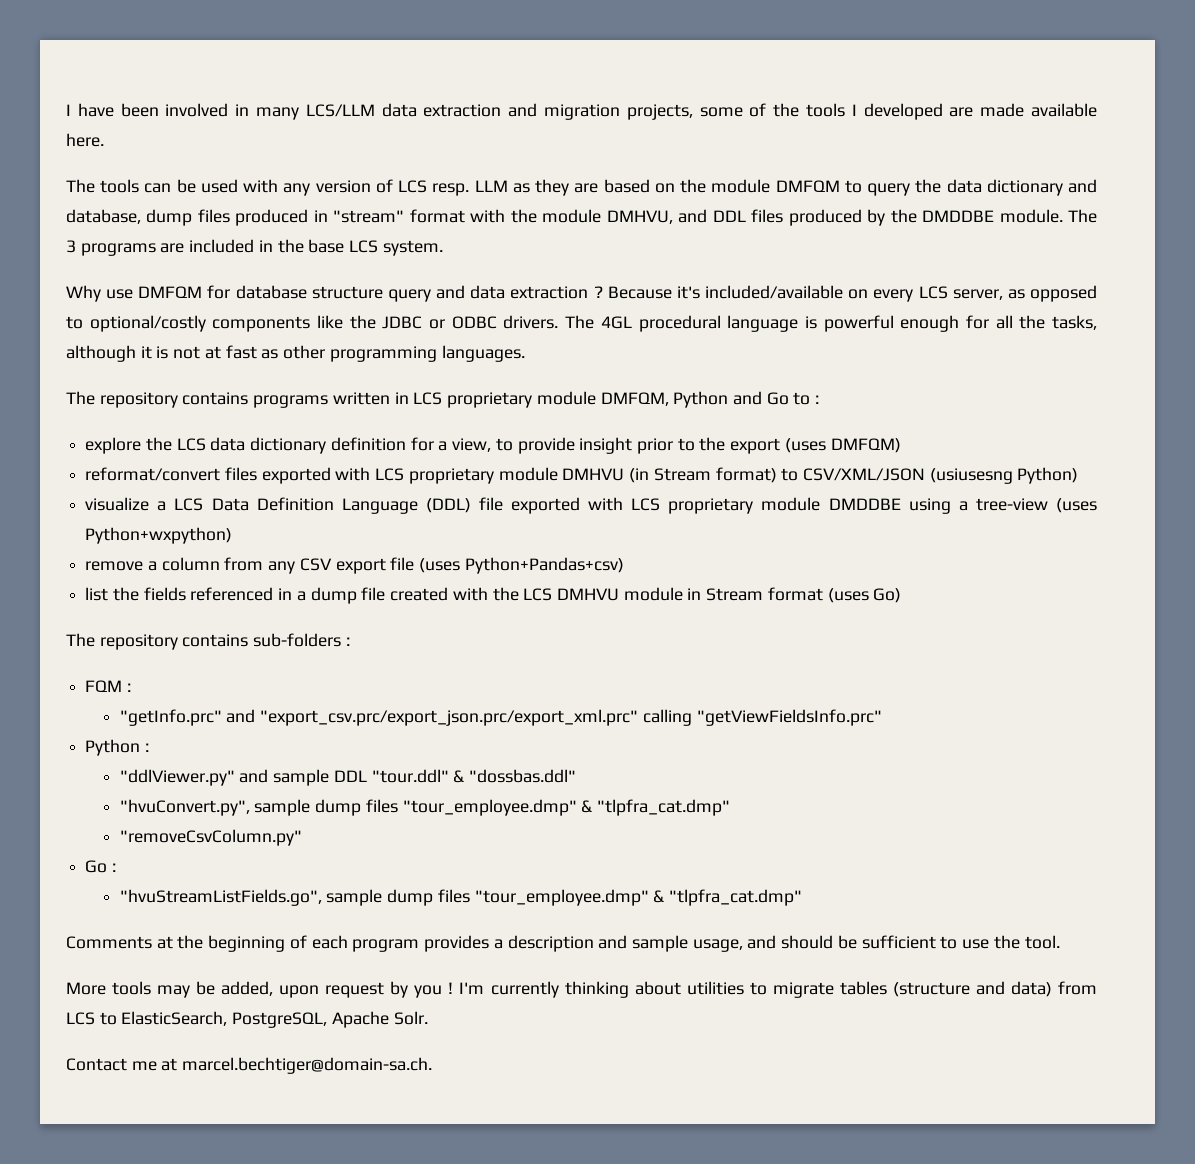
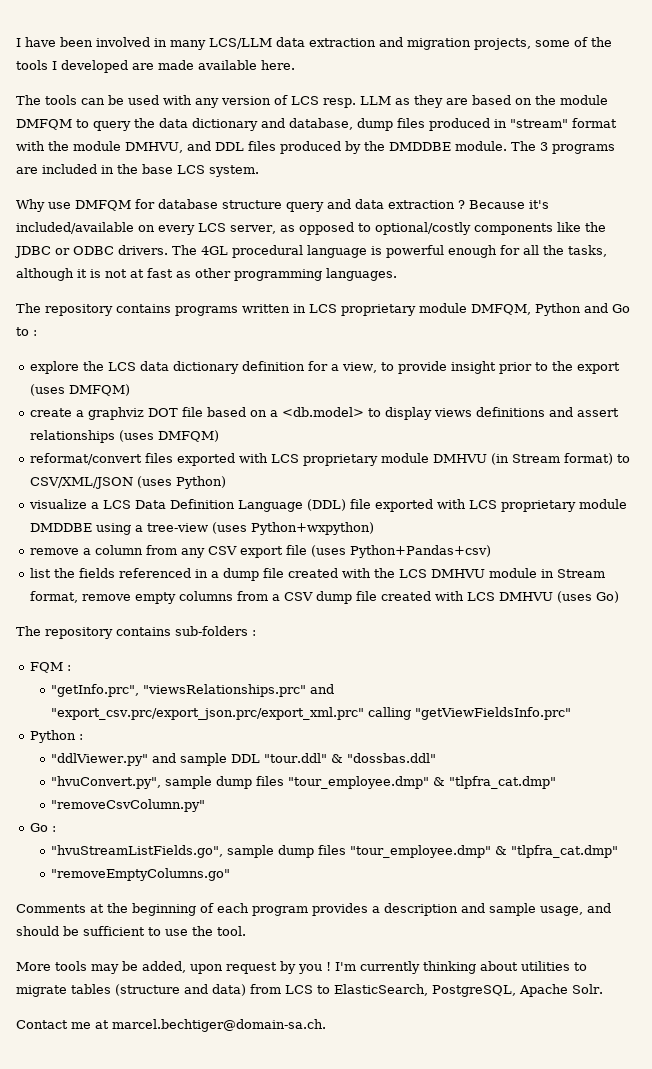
(901, 445) none -> [30,407,620,420] [30,430,220,443] // create a graphviz DOT file based on a <db.model> to display views definitions and assert relationships (uses DMFQM)
[929,468,1013,484] (usiusesng -> [137,476,173,488] (uses
[767,587,823,601] format -> [30,591,554,604] format, remove empty columns from a CSV dump file created with LCS DMHVU
[119,709,222,726] "getInfo.prc" -> [51,684,307,697] "getInfo.prc", "viewsRelationships.prc"
(803, 897) none -> [51,868,231,881] // "removeEmptyColumns.go"

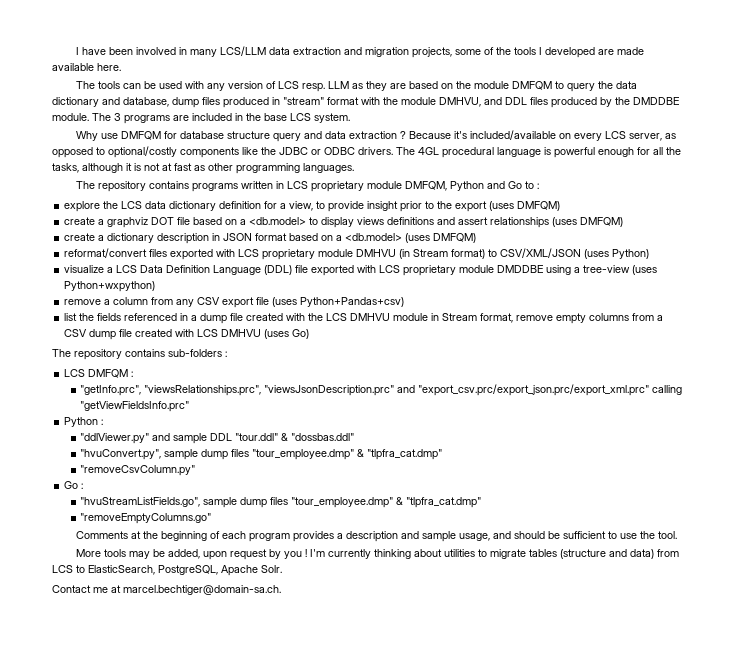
(220, 436) none -> [64,233,477,244] // create a dictionary description in JSON format based on a <db.model> (uses DMFQM)
[30,662,64,673] FQM -> [64,369,129,378] LCS DMFQM
[143,684,307,697] "viewsRelationships.prc" -> [144,385,395,396] "viewsRelationships.prc", "viewsJsonDescription.prc"

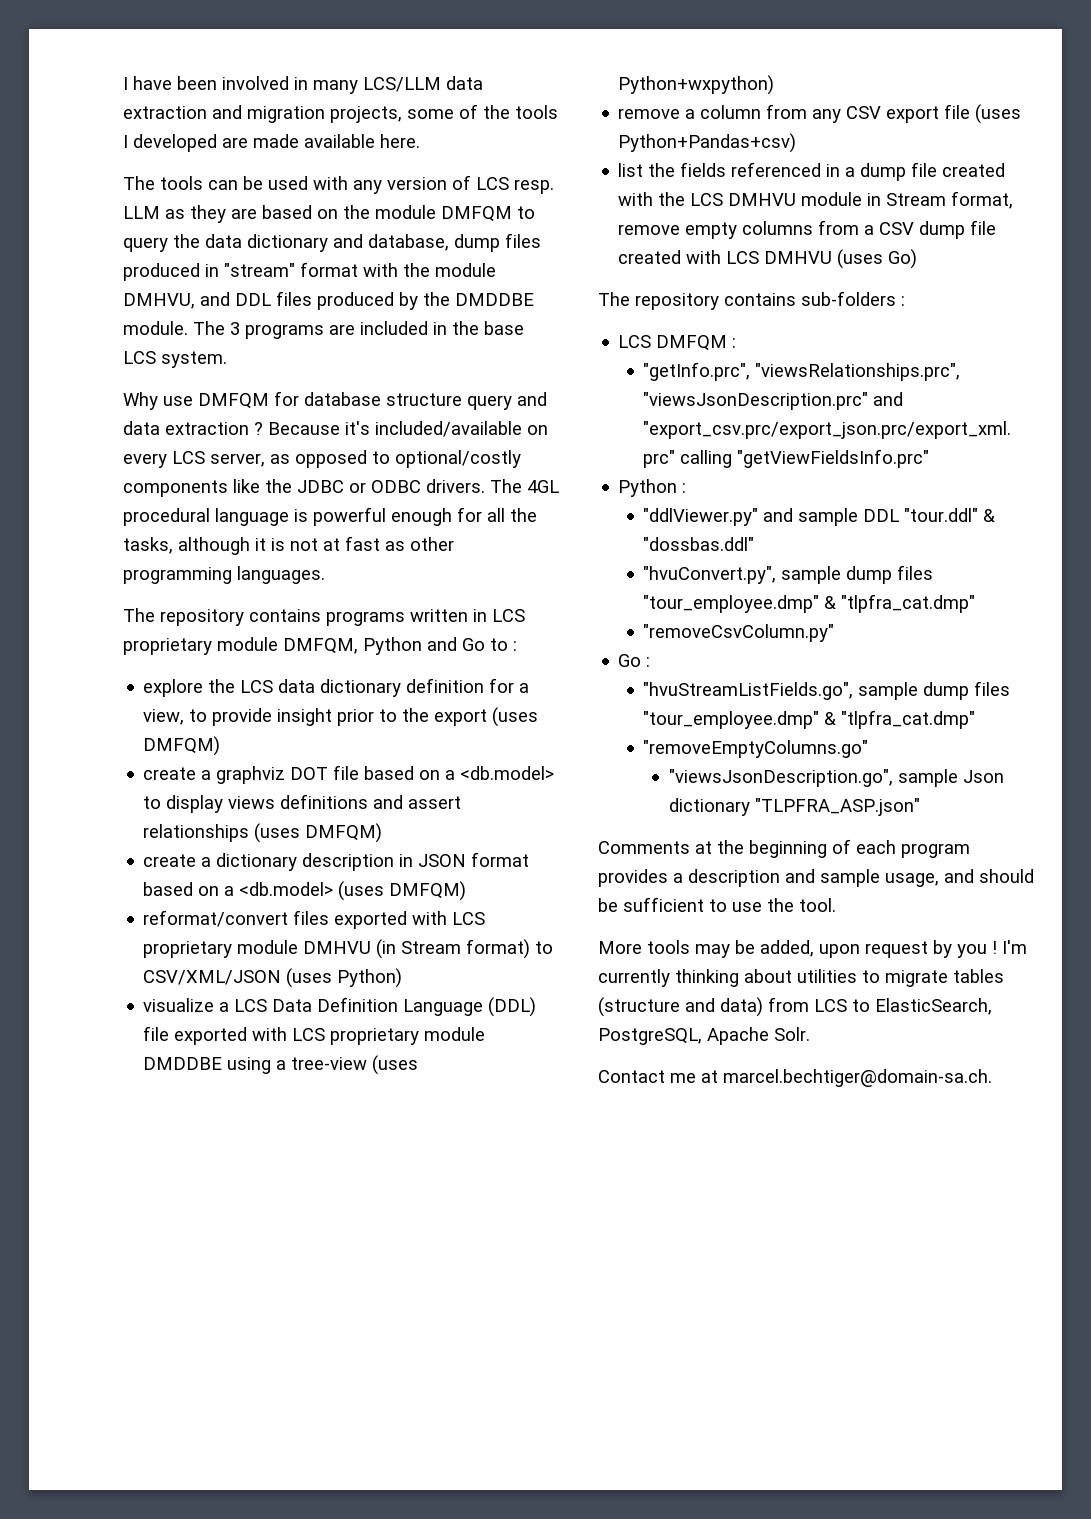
(212, 518) none -> [668,769,1004,787] [668,798,920,816] // "viewsJsonDescription.go", sample Json dictionary "TLPFRA_ASP.json"

